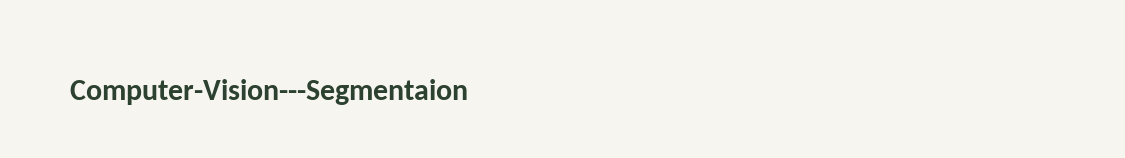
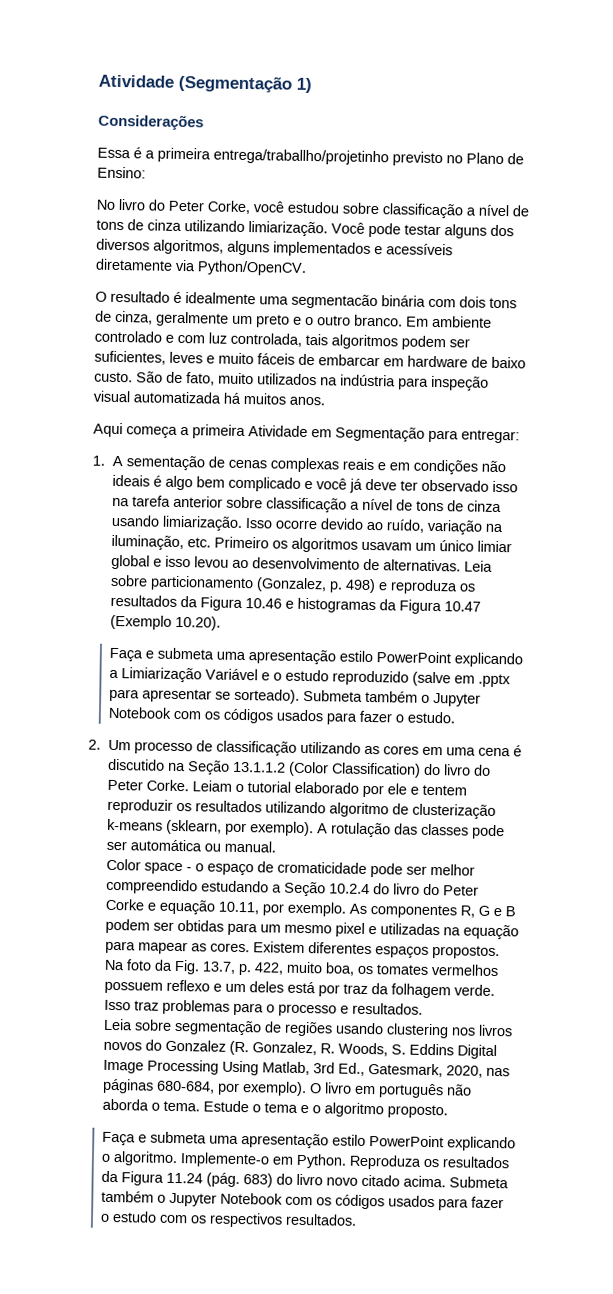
[70,79,468,105] Computer-Vision---Segmentaion -> [98,74,312,94] [98,113,204,131] [97,147,524,167] [97,166,146,179] [96,198,529,219] [96,219,514,239] [96,238,453,257] [95,258,307,276] [95,290,517,310] [95,310,492,328] [94,330,470,351] [94,350,526,369] [94,371,489,391] [93,390,325,406] [93,422,520,444] [92,455,506,475] [111,474,518,493] [111,495,502,513] [110,514,503,535] [110,534,512,553] [110,554,493,572] [109,574,476,595] [109,594,481,615] [109,614,221,631] [108,647,523,668] [108,667,511,688] [108,688,481,707] [107,706,455,725] [88,739,522,757] [107,758,491,778] [106,779,467,798] [106,798,496,819] [106,818,505,840] [105,839,276,853] [105,858,475,878] [105,878,479,897] [104,898,516,919] [104,918,519,940] [104,940,500,960] [103,959,499,977] [103,979,495,999] [103,999,423,1017] [102,1018,513,1039] [102,1039,497,1060] [102,1059,510,1078] [101,1078,472,1099] [101,1098,448,1119] [101,1131,516,1152] [100,1151,510,1170] [100,1170,509,1189] [100,1190,504,1211] [99,1211,357,1228] Atividade (Segmentação 1) // Considerações // Essa é a primeira entrega/traballho/projetinho previsto no Plano de Ensino: // No livro do Peter Corke, você estudou sobre classificação a nível de tons de cinza utilizando limiarização. Você pode testar alguns dos diversos algoritmos, alguns implementados e acessíveis diretamente via Python/OpenCV. // O resultado é idealmente uma segmentacão binária com dois tons de cinza, geralmente um preto e o outro branco. Em ambiente controlado e com luz controlada, tais algoritmos podem ser suficientes, leves e muito fáceis de embarcar em hardware de baixo custo. São de fato, muito utilizados na indústria para inspeção visual automatizada há muitos anos. // Aqui começa a primeira Atividade em Segmentação para entregar: // 1. A sementação de cenas complexas reais e em condições não ideais é algo bem complicado e você já deve ter observado isso na tarefa anterior sobre classificação a nível de tons de cinza usando limiarização. Isso ocorre devido ao ruído, variação na iluminação, etc. Primeiro os algoritmos usavam um único limiar global e isso levou ao desenvolvimento de alternativas. Leia sobre particionamento (Gonzalez, p. 498) e reproduza os resultados da Figura 10.46 e histogramas da Figura 10.47 (Exemplo 10.20). // Faça e submeta uma apresentação estilo PowerPoint explicando a Limiarização Variável e o estudo reproduzido (salve em .pptx para apresentar se sorteado). Submeta também o Jupyter Notebook com os códigos usados para fazer o estudo. // 2. Um processo de classificação utilizando as cores em uma cena é discutido na Seção 13.1.1.2 (Color Classification) do livro do Peter Corke. Leiam o tutorial elaborado por ele e tentem reproduzir os resultados utilizando algoritmo de clusterização k-means (sklearn, por exemplo). A rotulação das classes pode ser automática ou manual. // Color space - o espaço de cromaticidade pode ser melhor compreendido estudando a Seção 10.2.4 do livro do Peter Corke e equação 10.11, por exemplo. As componentes R, G e B podem ser obtidas para um mesmo pixel e utilizadas na equação para mapear as cores. Existem diferentes espaços propostos. Na foto da Fig. 13.7, p. 422, muito boa, os tomates vermelhos possuem reflexo e um deles está por traz da folhagem verde. Isso traz problemas para o processo e resultados. // Leia sobre segmentação de regiões usando clustering nos livros novos do Gonzalez (R. Gonzalez, R. Woods, S. Eddins Digital Image Processing Using Matlab, 3rd Ed., Gatesmark, 2020, nas páginas 680-684, por exemplo). O livro em português não aborda o tema. Estude o tema e o algoritmo proposto. // Faça e submeta uma apresentação estilo PowerPoint explicando o algoritmo. Implemente-o em Python. Reproduza os resultados da Figura 11.24 (pág. 683) do livro novo citado acima. Submeta também o Jupyter Notebook com os códigos usados para fazer o estudo com os respectivos resultados.

